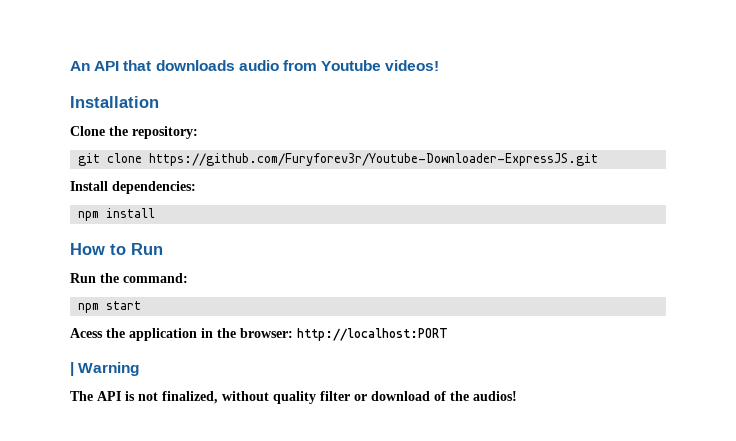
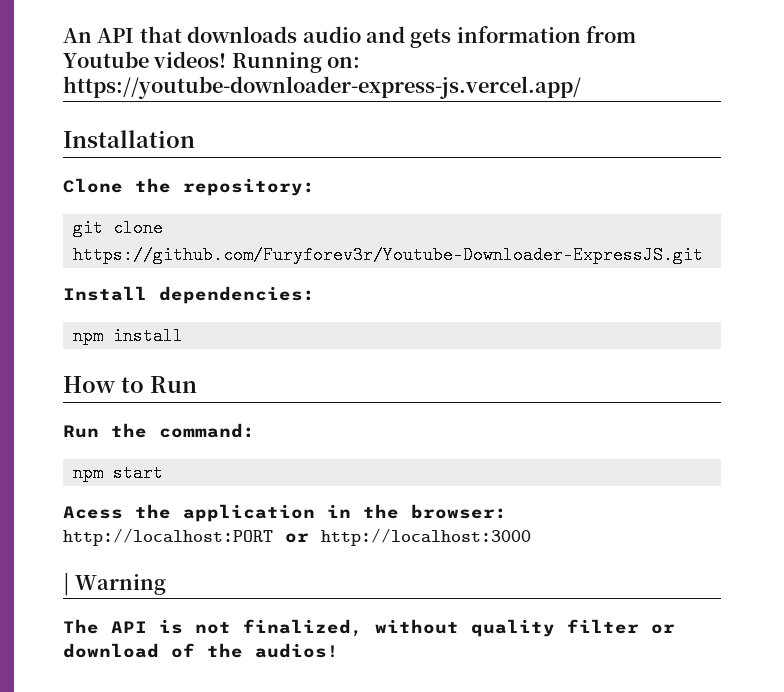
(279, 65) none -> [366,26,581,48] and gets information
(440, 65) none -> [231,52,361,73] [63,76,581,99] Running on: https://youtube-downloader-express-js.vercel.app/
(448, 334) none -> [285,528,531,546] or http://localhost:3000

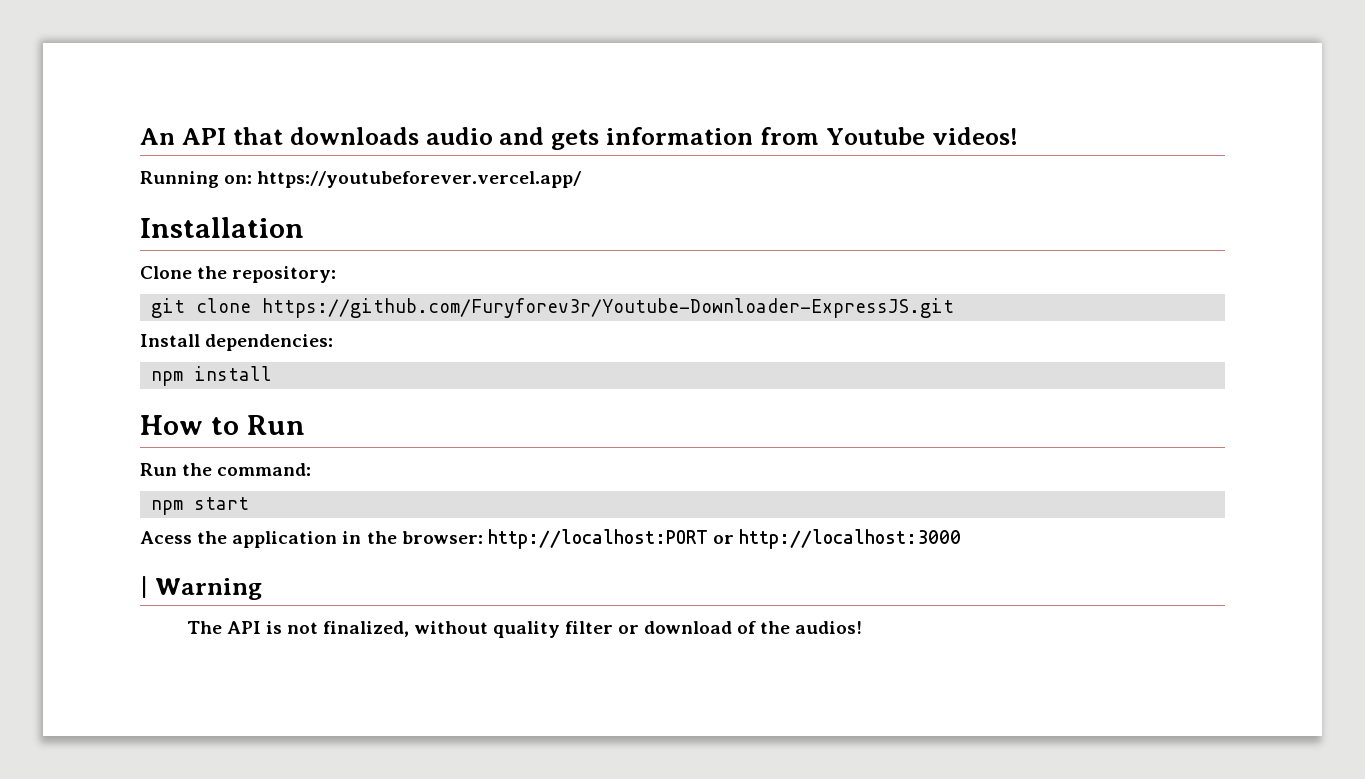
(227, 59) none -> (1018, 136) //
[63,76,581,99] https://youtube-downloader-express-js.vercel.app/ -> [257,171,582,188] https://youtubeforever.vercel.app/

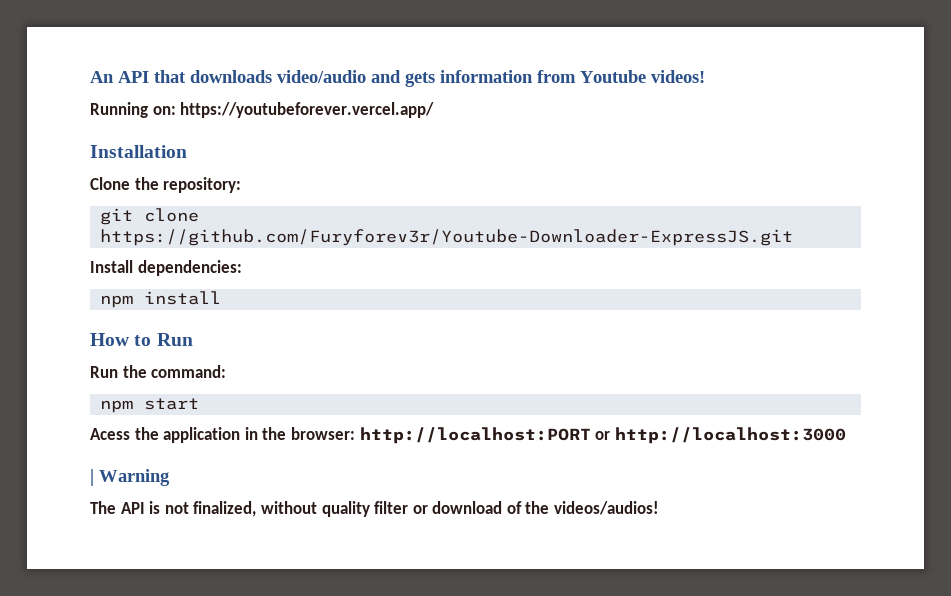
[425,127,493,145] audio -> [277,70,366,83] video/audio
[795,621,863,634] audios! -> [554,501,660,515] videos/audios!

